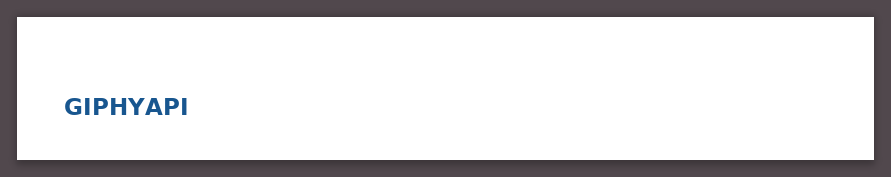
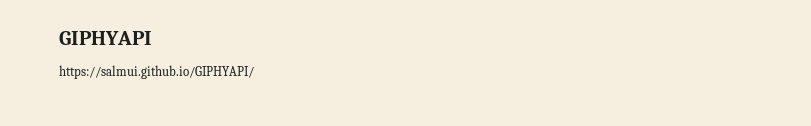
(189, 106) none -> [59,65,254,79] // https://salmui.github.io/GIPHYAPI/

